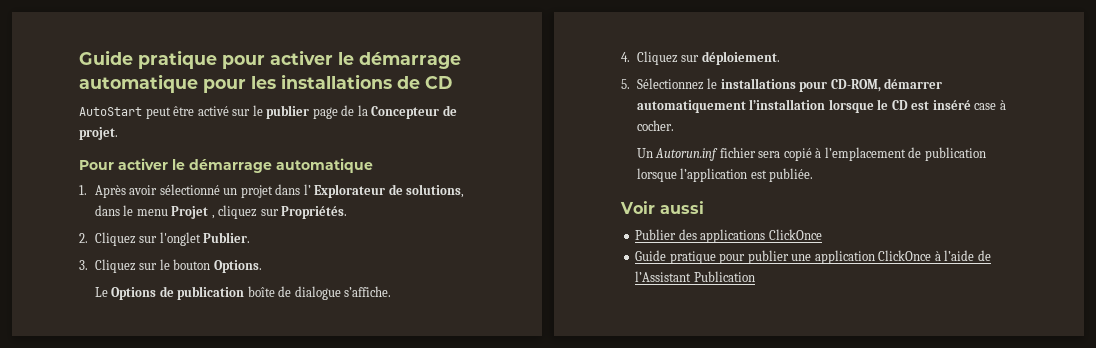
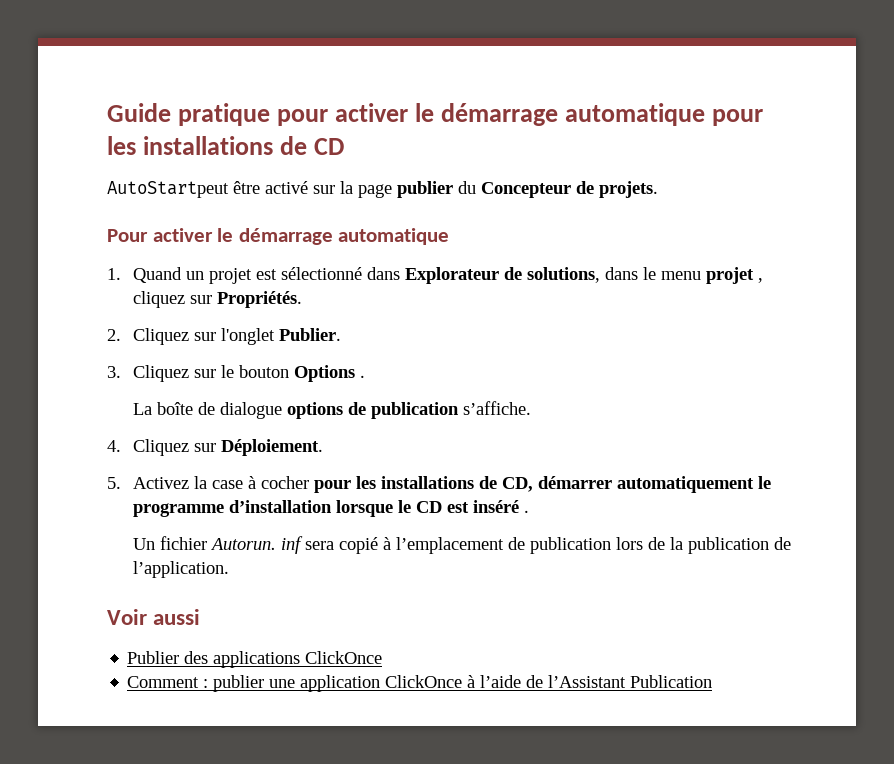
[79,107,171,119] AutoStart peut -> [107,181,229,198] AutoStartpeut
[252,105,368,119] le publier page de la -> [340,181,476,198] la page publier du
[79,127,118,140] projet. -> [599,181,658,198] projets.
[94,184,311,198] Après avoir sélectionné un projet dans l’ -> [133,267,401,284] Quand un projet est sélectionné dans
[171,206,209,219] Projet -> [706,267,755,284] projet
[213,260,262,273] [94,286,341,300] Options. // Le Options de publication boîte de dialogue -> [294,365,366,382] [133,402,460,419] Options . // La boîte de dialogue options de publication
[701,51,780,65] déploiement. -> [221,439,324,456] Déploiement.
[636,78,943,92] [636,99,826,113] Sélectionnez le installations pour CD-ROM, démarrer automatiquement l’installation -> [133,476,772,493] [133,500,333,517] Activez la case à cocher pour les installations de CD, démarrer automatiquement le programme d’installation
[974,100,1006,110] [636,120,674,131] [636,147,756,161] case à cocher. // Un Autorun.inf fichier -> [524,510,530,513] [133,536,304,554] . // Un fichier Autorun. inf
[636,168,814,182] lorsque l’application est publiée. -> [616,537,792,554] [133,561,230,578] lors de la publication de l’application.
[635,250,746,264] Guide pratique pour -> [127,676,209,688] Comment :

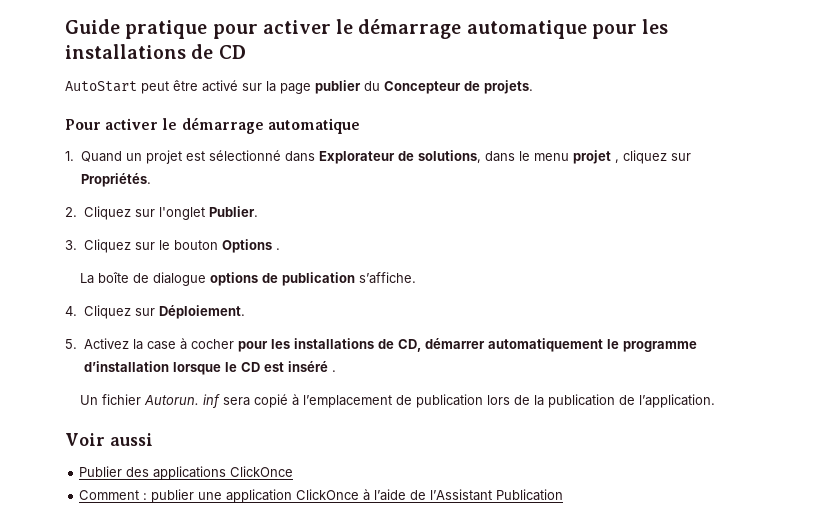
[107,181,229,198] AutoStartpeut -> [65,81,169,94] AutoStart peut

